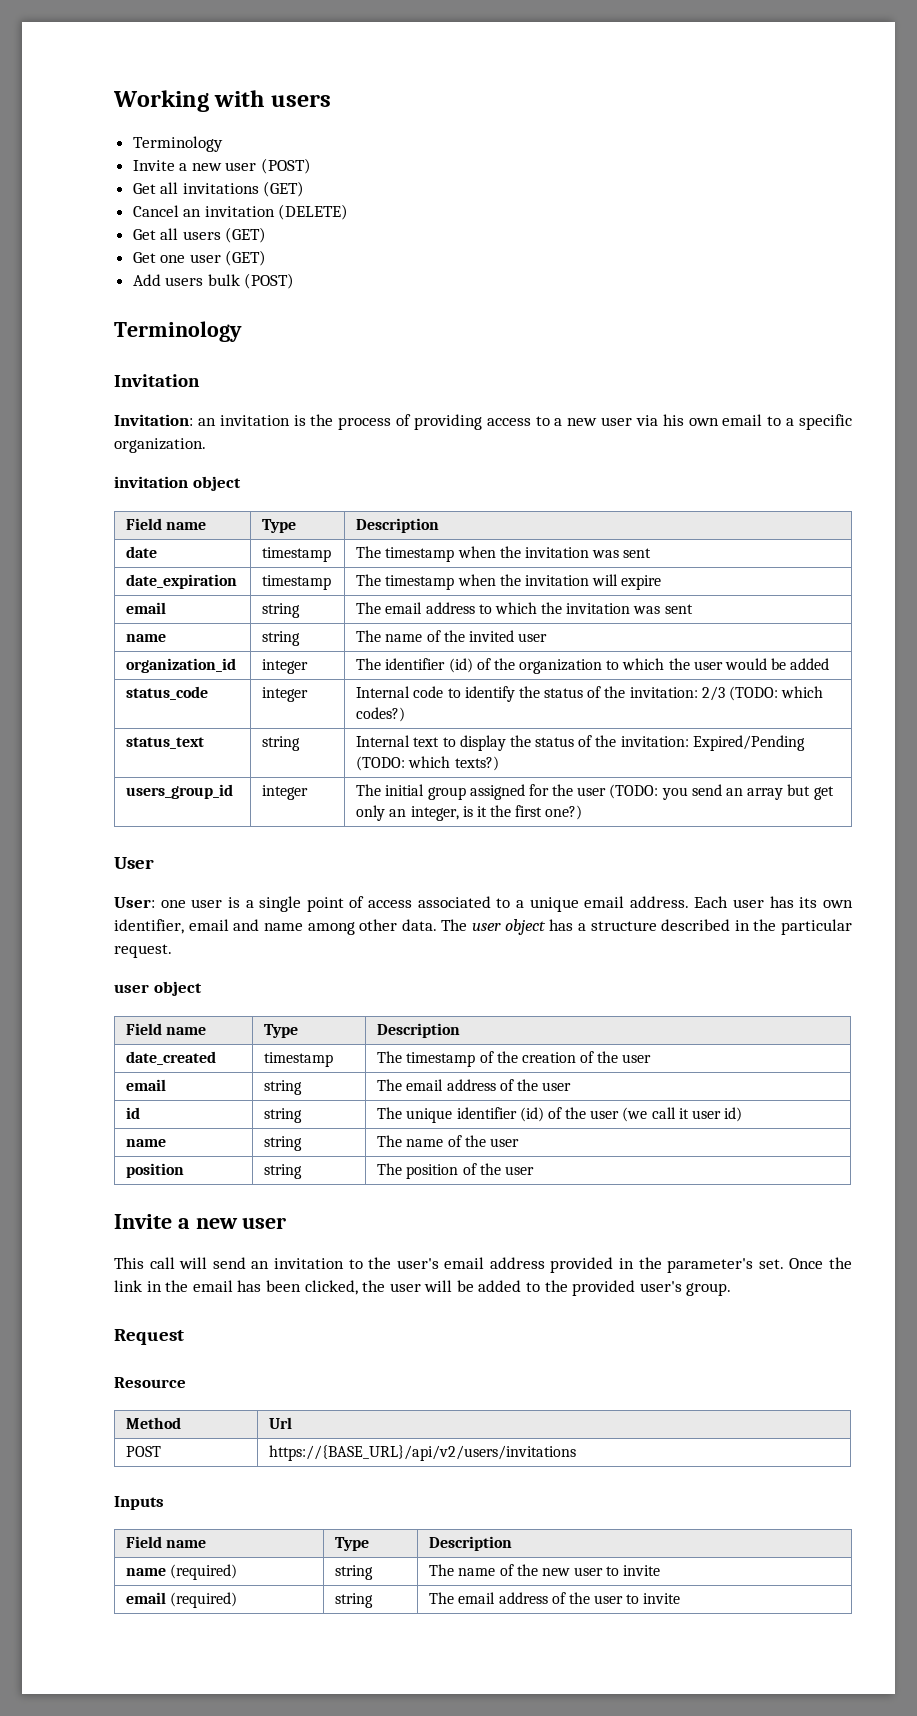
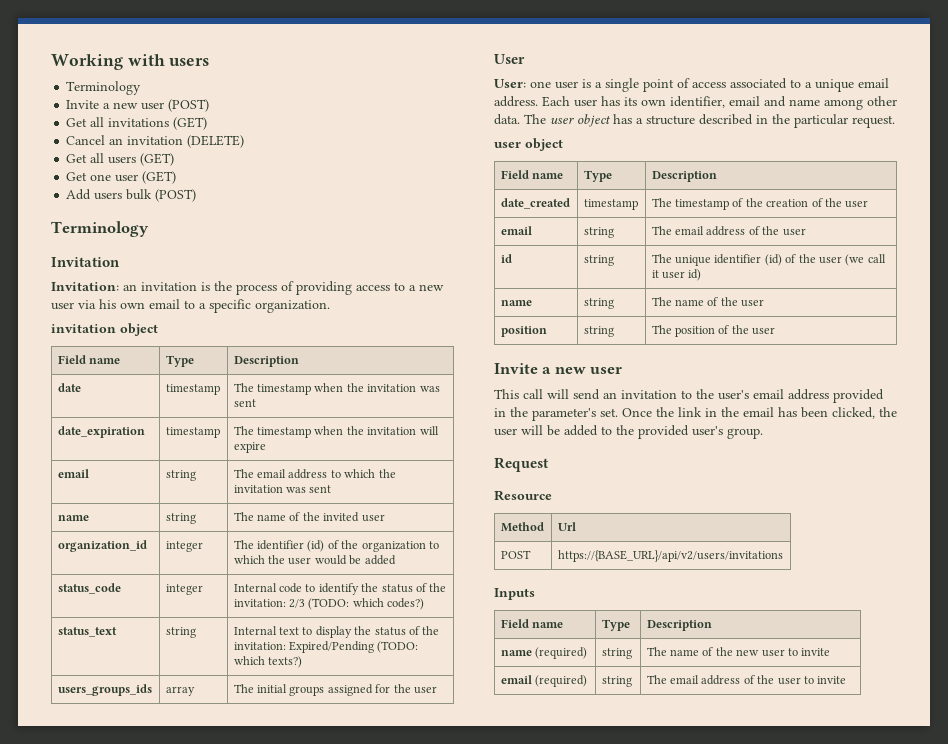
[126,784,234,799] [262,785,309,800] users_group_id | integer -> [57,684,152,696] [165,686,195,696] users_groups_ids | array
[427,787,466,800] group -> [289,686,325,696] groups
[609,784,834,800] [356,805,583,821] (TODO: you send an array but get only an integer, is it the first one?) -> (437, 690) none

